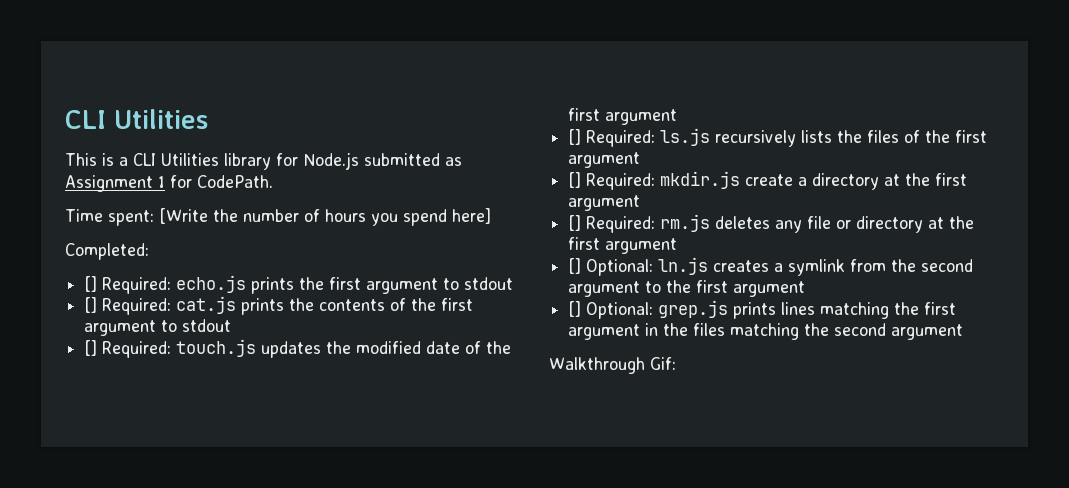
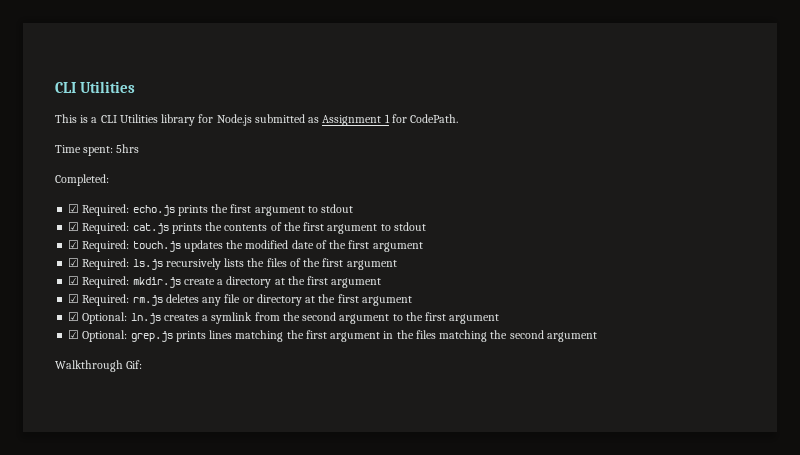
[159,208,491,226] [Write the number of hours you spend here] -> [116,144,140,153] 5hrs
[84,276,98,292] [] -> [68,204,80,213] ☑
[84,297,98,313] [] -> [68,222,80,231] ☑
[84,340,98,356] [] -> [68,240,80,249] ☑
[568,129,582,145] [] -> [68,258,80,267] ☑
[568,172,582,188] [] -> [68,276,80,285] ☑
[568,215,582,231] [] -> [68,294,80,303] ☑
[568,258,582,274] [] -> [68,312,80,321] ☑
[568,301,582,317] [] -> [68,330,80,339] ☑

